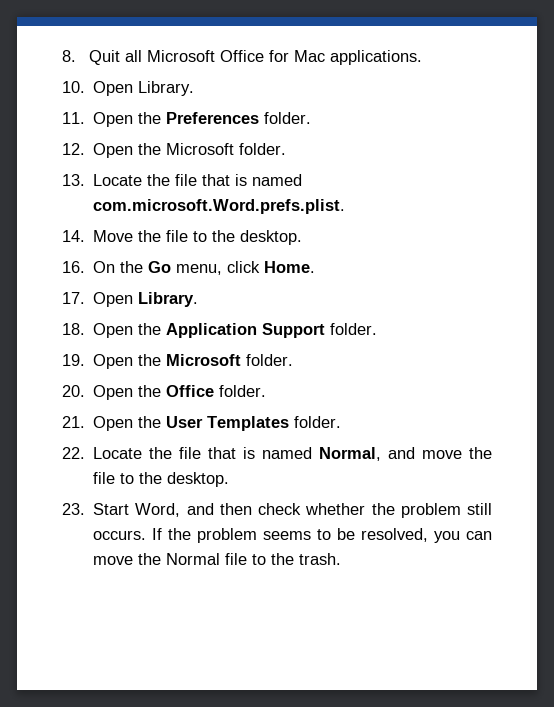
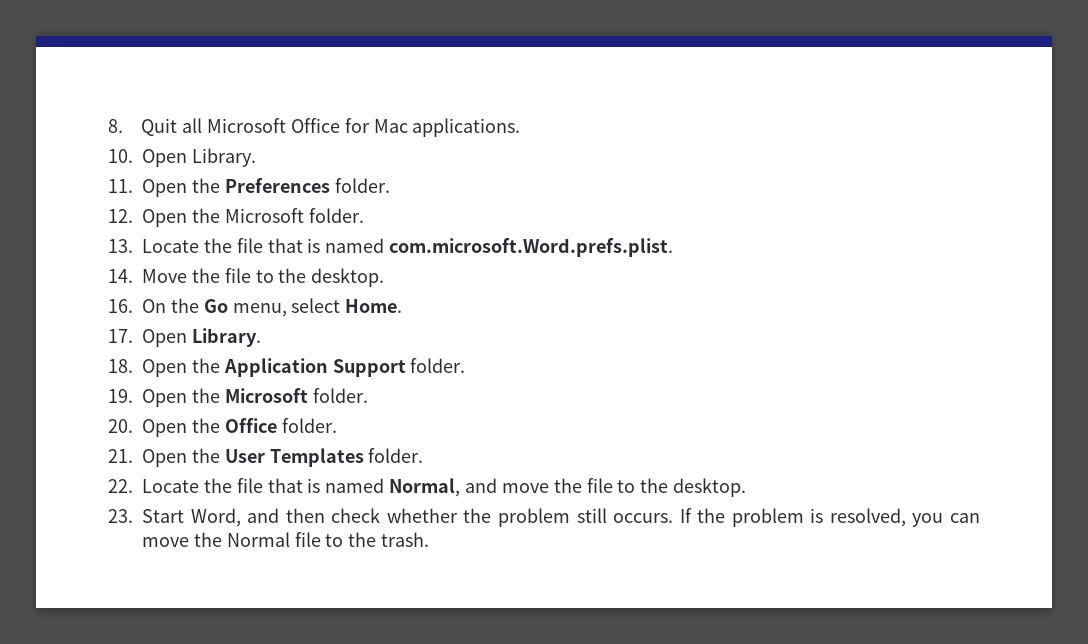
[227,261,261,273] click -> [291,298,341,313] select
[263,528,356,540] seems to be -> [810,508,824,523] is

